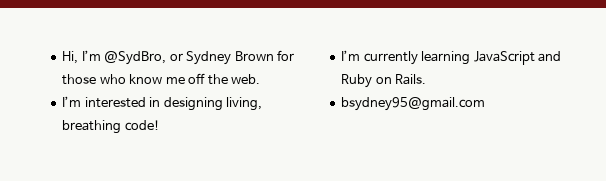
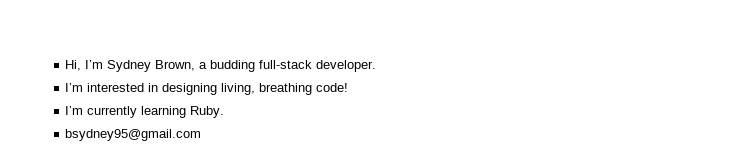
[104,50,295,65] [62,73,261,85] @SydBro, or Sydney Brown for those who know me off the web. -> [107,60,377,72] Sydney Brown, a budding full-stack developer.
[473,51,562,65] [341,74,427,88] JavaScript and Ruby on Rails. -> [190,106,225,118] Ruby.

